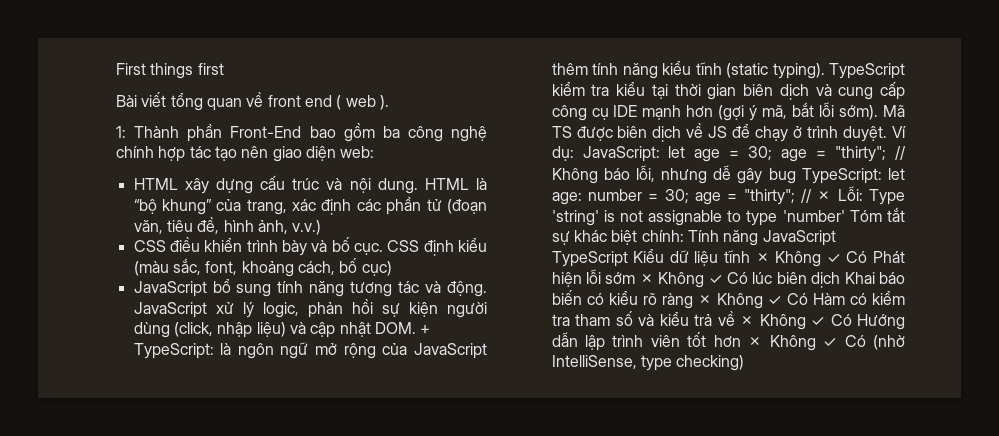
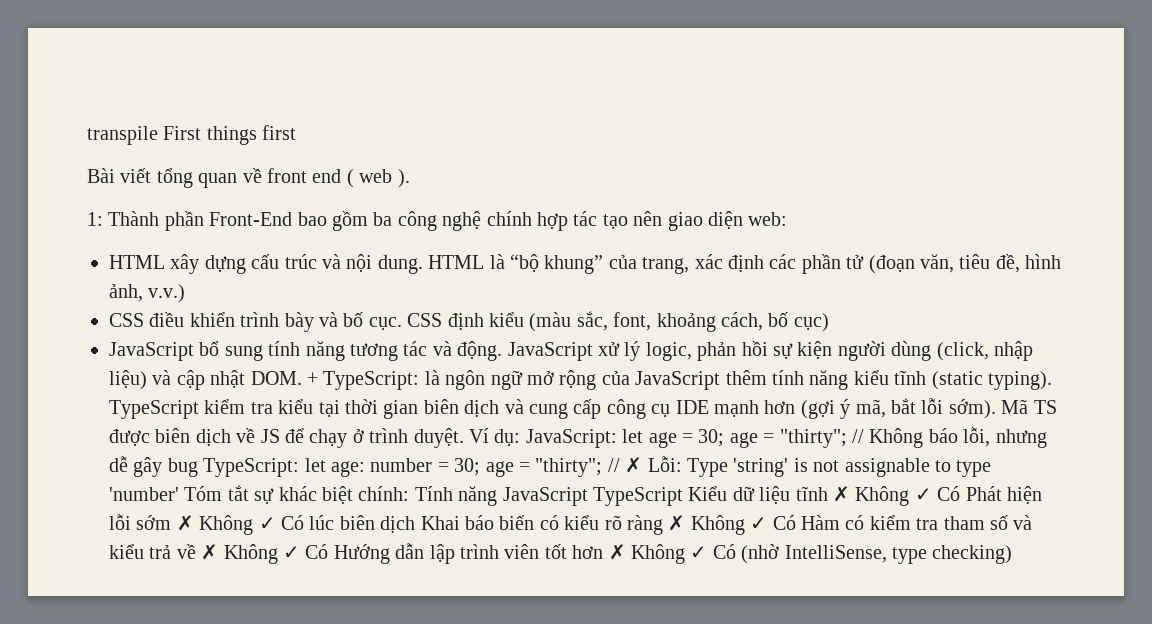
(116, 69) none -> [87,126,158,145] transpile

